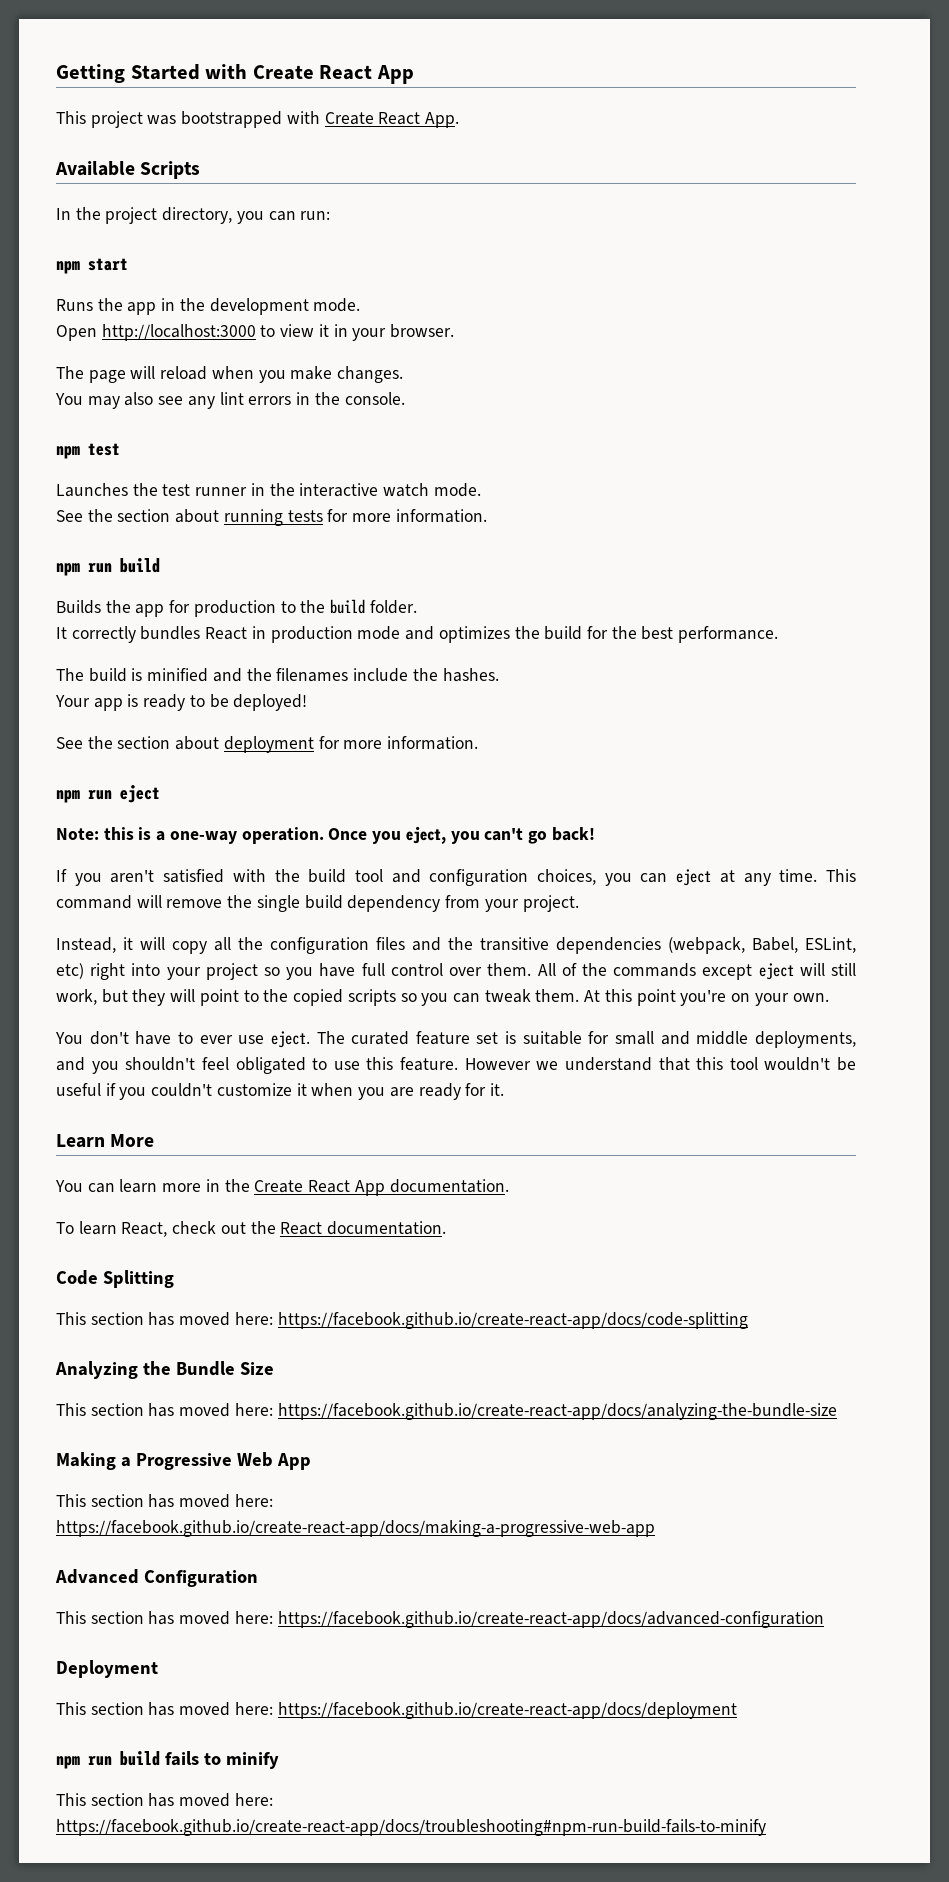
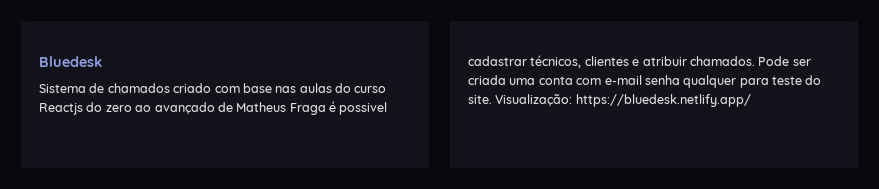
[56,64,414,84] [56,111,460,128] [55,161,201,179] [56,207,331,224] [56,258,128,274] [56,298,361,315] [56,324,455,341] [56,366,404,383] [55,392,405,409] [56,443,120,459] [56,483,481,497] [56,509,487,526] [56,558,160,576] [56,599,417,617] [56,626,779,643] [56,668,499,682] [55,694,308,711] [56,736,479,753] [56,785,160,803] [56,826,595,844] [56,869,857,886] [56,895,579,912] [56,937,856,954] [56,963,857,980] [56,989,829,1006] [55,1031,856,1048] [56,1057,856,1074] [56,1083,504,1100] [56,1134,155,1148] [55,1179,509,1196] [56,1221,447,1237] [56,1270,174,1288] [56,1312,748,1329] [55,1361,274,1379] [56,1403,837,1420] [56,1452,311,1470] [56,1494,273,1508] [56,1520,655,1537] [55,1569,258,1587] [56,1611,824,1628] [56,1660,158,1678] [56,1702,737,1719] [56,1751,279,1769] [56,1793,273,1807] [56,1819,766,1836] Getting Started with Create React App // This project was bootstrapped with Create React App. // Available Scripts // In the project directory, you can run: // npm start // Runs the app in the development mode. // Open http://localhost:3000 to view it in your browser. // The page will reload when you make changes. // You may also see any lint errors in the console. // npm test // Launches the test runner in the interactive watch mode. // See the section about running tests for more information. // npm run build // Builds the app for production to the build folder. // It correctly bundles React in production mode and optimizes the build for the best performance. // The build is minified and the filenames include the hashes. // Your app is ready to be deployed! // See the section about deployment for more information. // npm run eject // Note: this is a one-way operation. Once you eject, you can't go back! // If you aren't satisfied with the build tool and configuration choices, you can eject at any time. This command will remove the single build dependency from your project. // Instead, it will copy all the configuration files and the transitive dependencies (webpack, Babel, ESLint, etc) right into your project so you have full control over them. All of the commands except eject will still work, but they will point to the copied scripts so you can tweak them. At this point you're on your own. // You don't have to ever use eject. The curated feature set is suitable for small and middle deployments, and you shouldn't feel obligated to use this feature. However we understand that this tool wouldn't be useful if you couldn't customize it when you are ready for it. // Learn More // You can learn more in the Create React App documentation. // To learn React, check out the React documentation. // Code Splitting // This section has moved here: https://facebook.github.io/create-react-app/docs/code-splitting // Analyzing the Bundle Size // This section has moved here: https://facebook.github.io/create-react-app/docs/analyzing-the-bundle-size // Making a Progressive Web App // This section has moved here: https://facebook.github.io/create-react-app/docs/making-a-progressive-web-app // Advanced Configuration // This section has moved here: https://facebook.github.io/create-react-app/docs/advanced-configuration // Deployment // This section has moved here: https://facebook.github.io/create-react-app/docs/deployment // npm run build fails to minify // This section has moved here: https://facebook.github.io/create-react-app/docs/troubleshooting#npm-run-build-fails-to-minify -> [39,56,102,67] [39,83,387,93] [39,101,388,115] [468,55,811,68] [468,75,822,88] [468,94,751,107] Bluedesk // Sistema de chamados criado com base nas aulas do curso Reactjs do zero ao avançado de Matheus Fraga é possivel cadastrar técnicos, clientes e atribuir chamados. Pode ser criada uma conta com e-mail senha qualquer para teste do site. Visualização: https://bluedesk.netlify.app/

